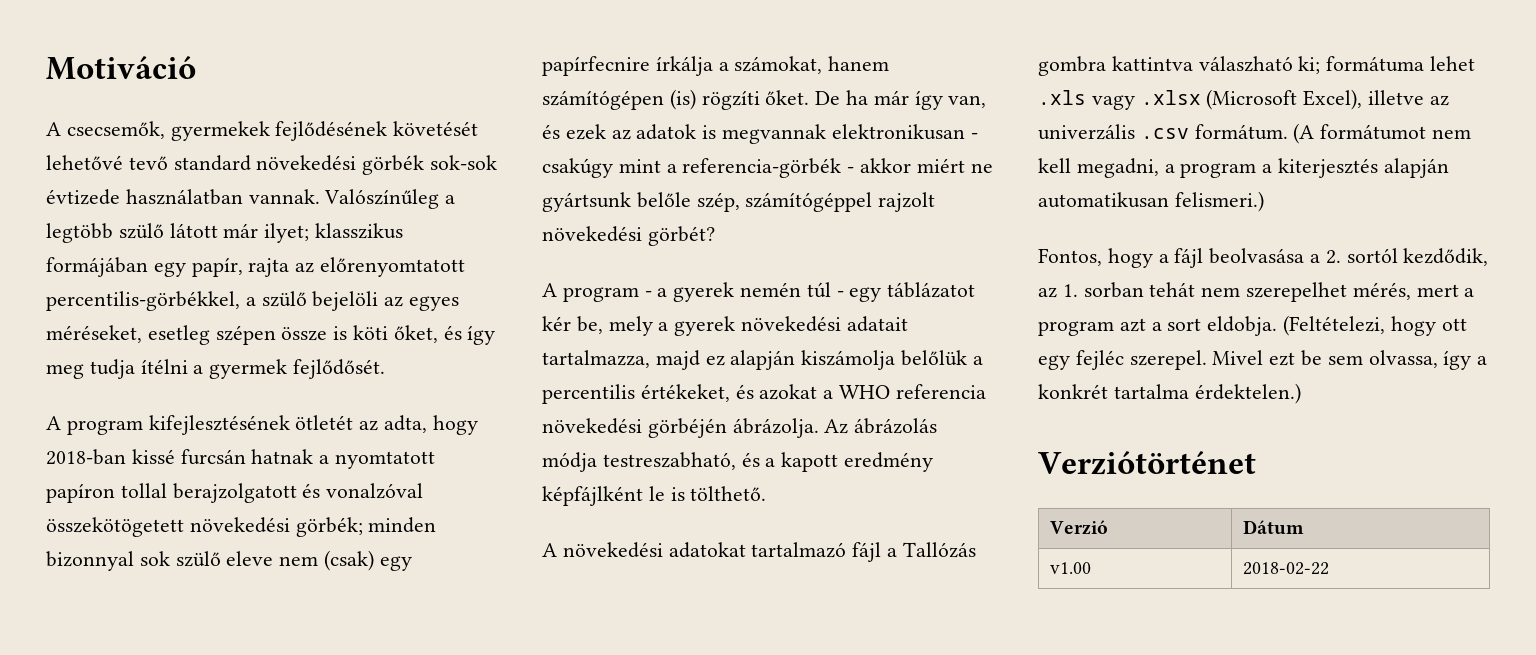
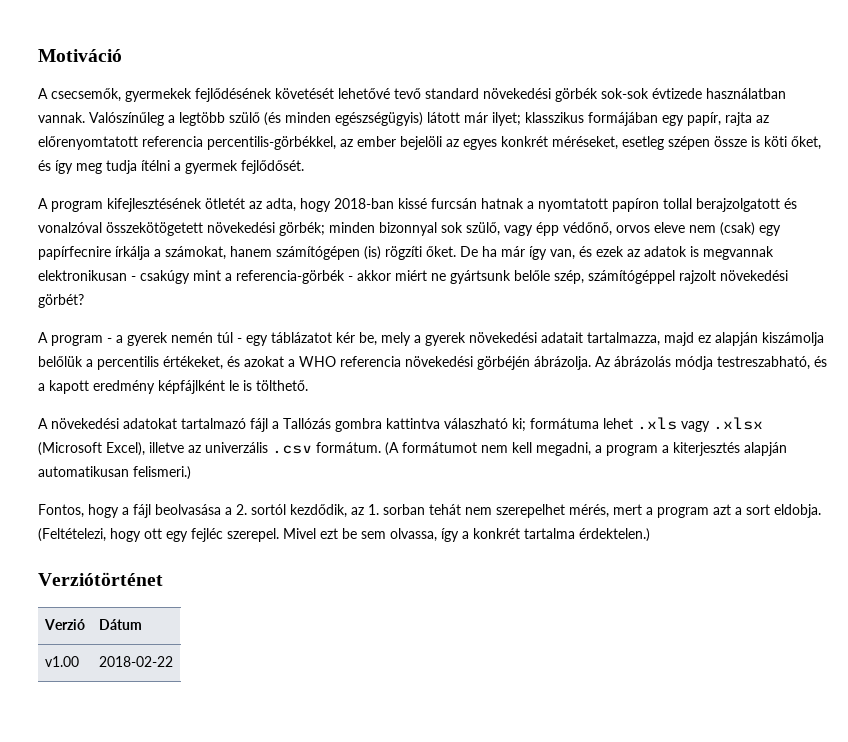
(164, 231) none -> [264,112,423,126] (és minden egészségügyis)
[46,291,307,311] percentilis-görbékkel, a szülő -> [142,136,396,150] referencia percentilis-görbékkel, az ember
(460, 303) none -> [501,136,548,147] konkrét
[175,551,221,567] szülő -> [466,222,650,236] szülő, vagy épp védőnő, orvos

